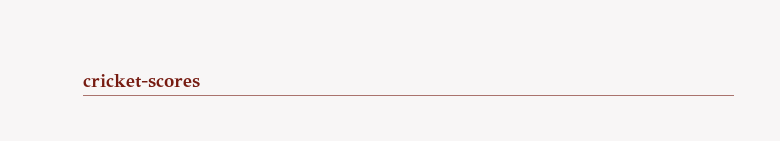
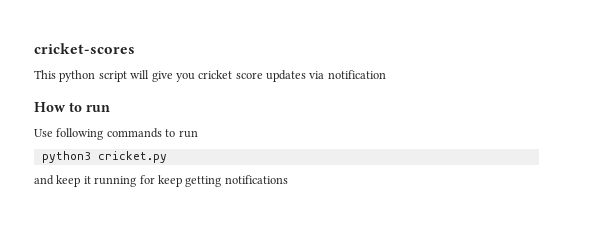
(200, 81) none -> [34,70,386,82] [34,102,110,112] [34,128,198,140] [41,151,167,163] [34,175,288,187] // This python script will give you cricket score updates via notification // How to run // Use following commands to run // python3 cricket.py // and keep it running for keep getting notifications

